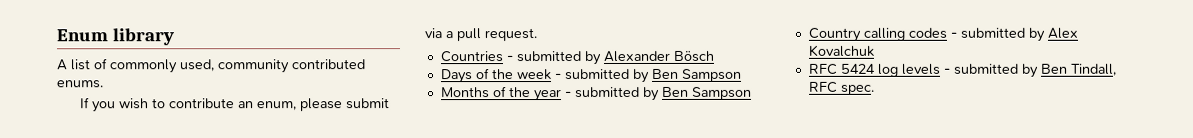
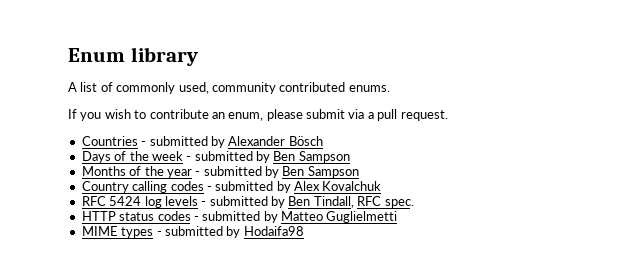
(875, 89) none -> [81,211,398,223] [81,226,304,238] // HTTP status codes - submitted by Matteo Guglielmetti // MIME types - submitted by Hodaifa98

